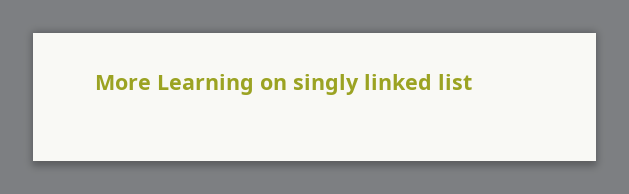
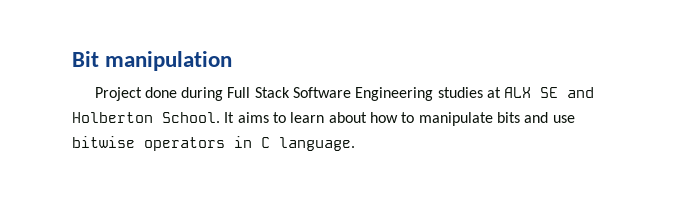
[95,74,472,95] More Learning on singly linked list -> [72,51,233,71] [94,87,595,101] [72,112,575,126] [72,136,355,151] Bit manipulation // Project done during Full Stack Software Engineering studies at ALX SE and Holberton School. It aims to learn about how to manipulate bits and use bitwise operators in C language.

